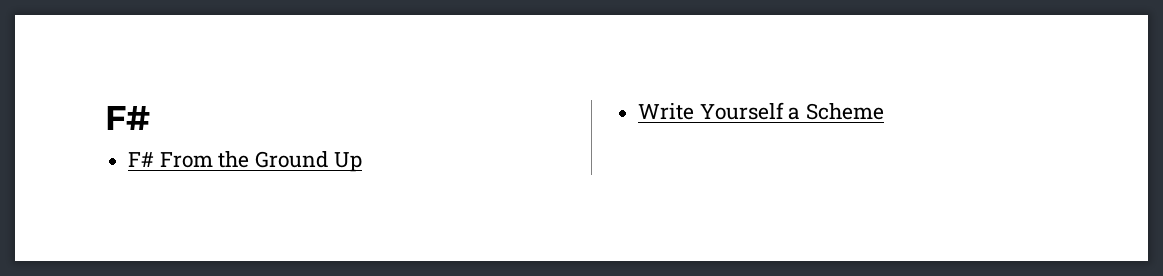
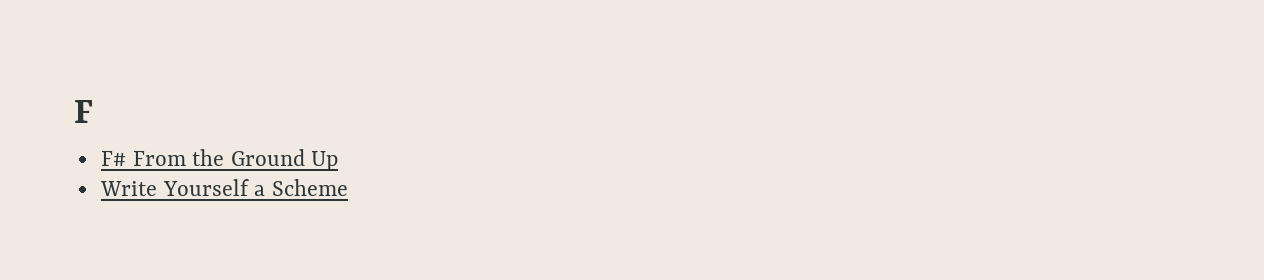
[105,106,150,130] F# -> [74,100,93,123] F

